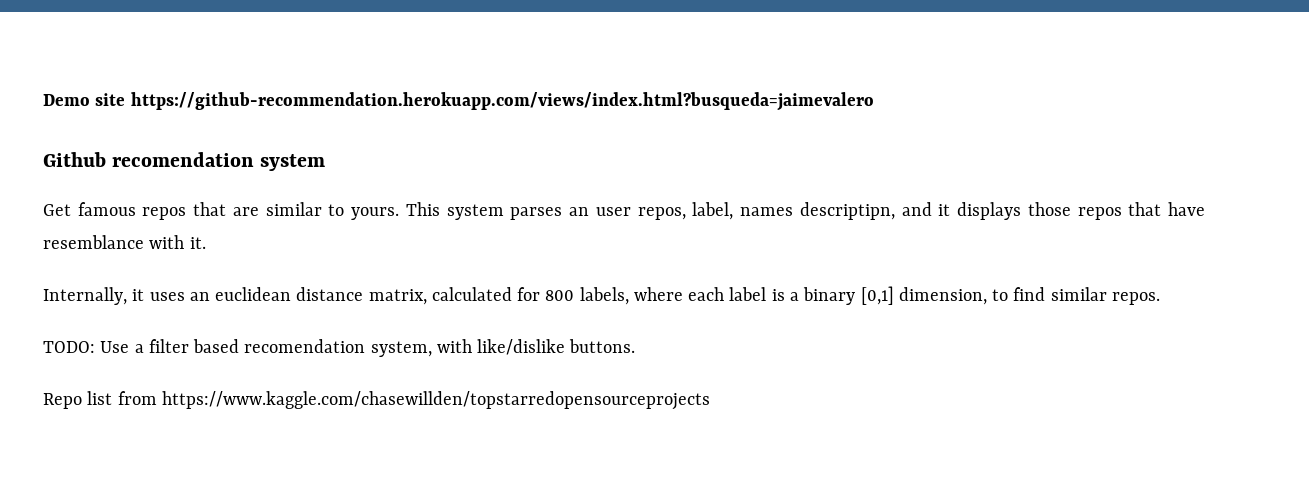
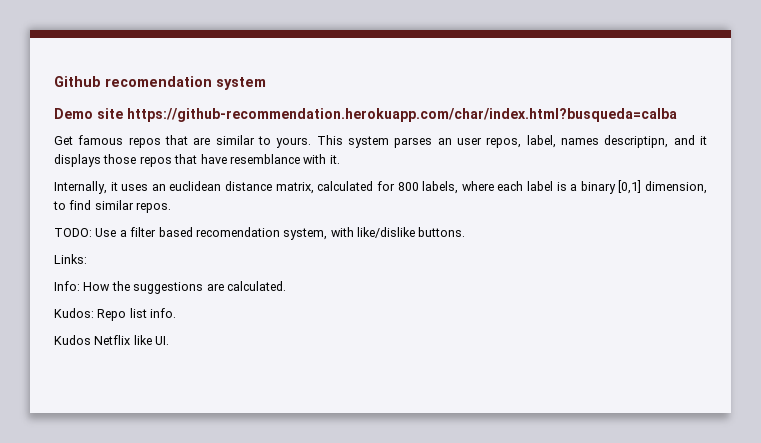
[43,92,874,111] Demo site https://github-recommendation.herokuapp.com/views/index.html?busqueda=jaimevalero // -> (54, 81) none
(326, 162) none -> [54,108,677,122] // Demo site https://github-recommendation.herokuapp.com/char/index.html?busqueda=calba
[43,391,710,410] Repo list from https://www.kaggle.com/chasewillden/topstarredopensourceprojects -> [54,254,87,264] [54,281,286,294] [54,308,177,321] [54,335,170,345] Links: // Info: How the suggestions are calculated. // Kudos: Repo list info. // Kudos Netflix like UI.

